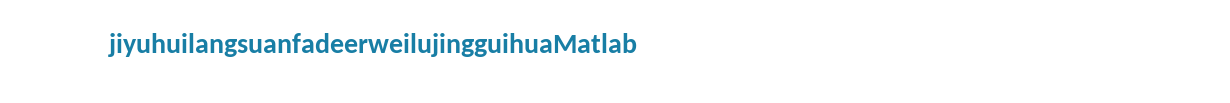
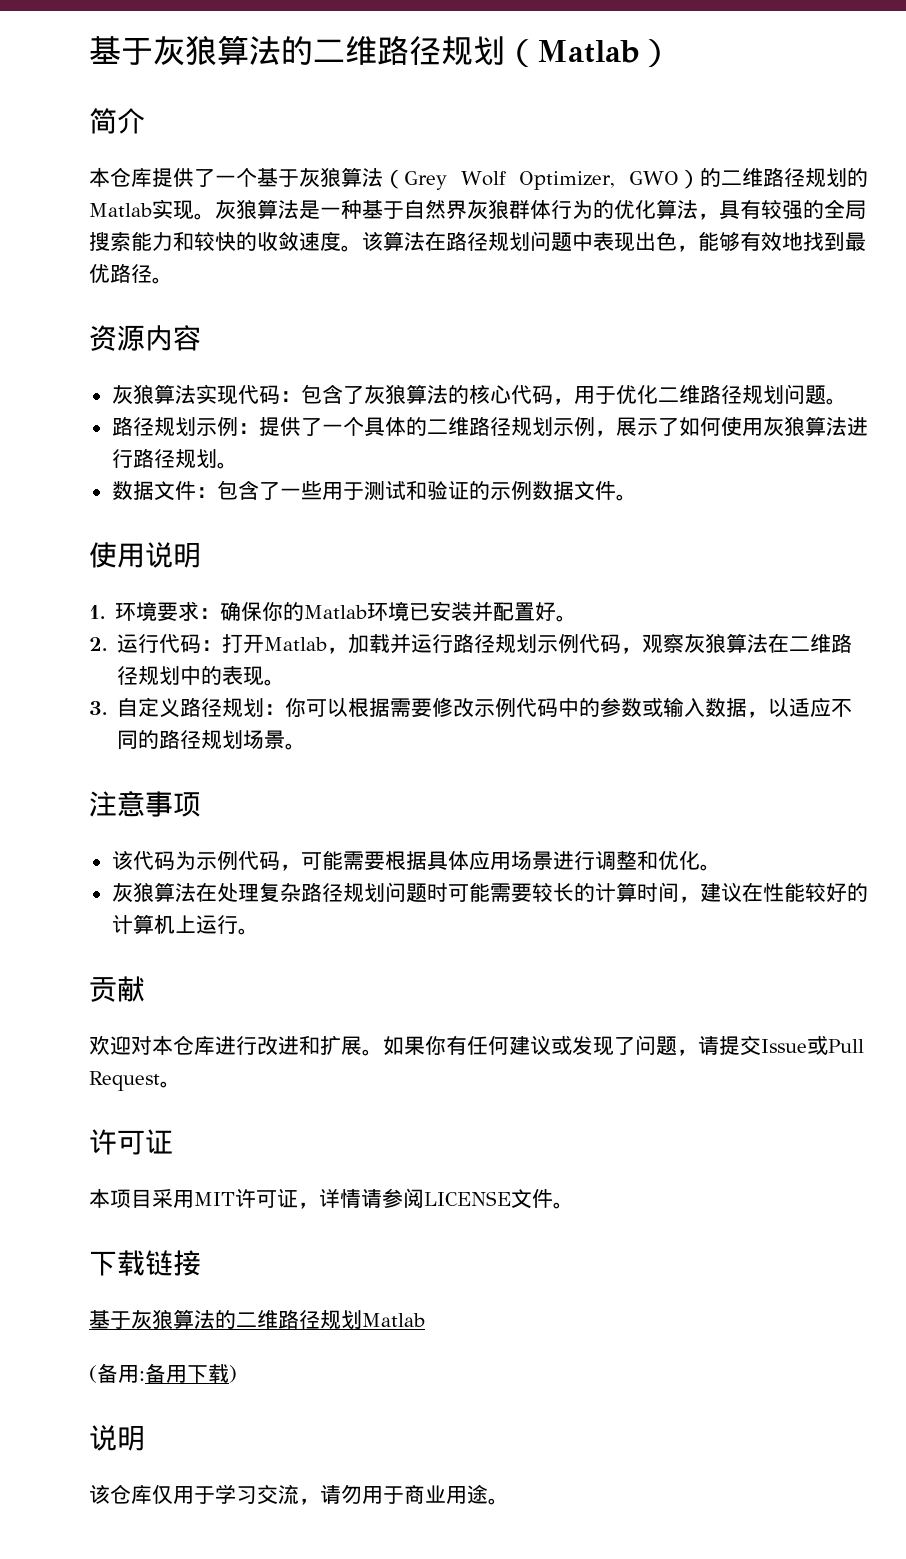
[108,33,637,57] jiyuhuilangsuanfadeerweilujingguihuaMatlab -> [89,35,672,67] [89,108,145,134] [89,167,868,190] [89,199,866,220] [89,231,866,252] [89,263,173,284] [89,325,201,351] [111,384,847,405] [111,416,868,437] [111,448,238,469] [111,480,637,501] [89,542,201,568] [89,601,578,622] [89,633,853,654] [117,665,286,686] [89,697,853,718] [117,729,307,750] [89,791,201,817] [111,850,721,871] [111,882,868,903] [111,914,259,935] [89,976,145,1002] [89,1035,864,1056] [89,1071,181,1091] [89,1129,173,1155] [89,1188,574,1209] [89,1250,201,1276] [89,1309,425,1330] [89,1363,237,1384] [89,1425,145,1451] [89,1484,509,1505] 基于灰狼算法的二维路径规划（Matlab） // 简介 // 本仓库提供了一个基于灰狼算法（Grey Wolf Optimizer, GWO）的二维路径规划的Matlab实现。灰狼算法是一种基于自然界灰狼群体行为的优化算法，具有较强的全局搜索能力和较快的收敛速度。该算法在路径规划问题中表现出色，能够有效地找到最优路径。 // 资源内容 // 灰狼算法实现代码：包含了灰狼算法的核心代码，用于优化二维路径规划问题。 // 路径规划示例：提供了一个具体的二维路径规划示例，展示了如何使用灰狼算法进行路径规划。 // 数据文件：包含了一些用于测试和验证的示例数据文件。 // 使用说明 // 1.环境要求：确保你的Matlab环境已安装并配置好。 // 2.运行代码：打开Matlab，加载并运行路径规划示例代码，观察灰狼算法在二维路径规划中的表现。 // 3.自定义路径规划：你可以根据需要修改示例代码中的参数或输入数据，以适应不同的路径规划场景。 // 注意事项 // 该代码为示例代码，可能需要根据具体应用场景进行调整和优化。 // 灰狼算法在处理复杂路径规划问题时可能需要较长的计算时间，建议在性能较好的计算机上运行。 // 贡献 // 欢迎对本仓库进行改进和扩展。如果你有任何建议或发现了问题，请提交Issue或Pull Request。 // 许可证 // 本项目采用MIT许可证，详情请参阅LICENSE文件。 // 下载链接 // 基于灰狼算法的二维路径规划Matlab // (备用:备用下载) // 说明 // 该仓库仅用于学习交流，请勿用于商业用途。

